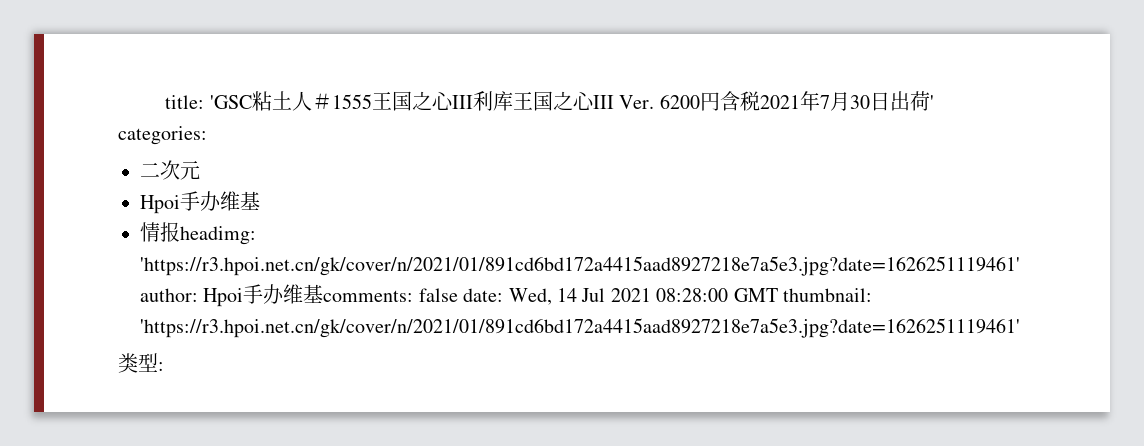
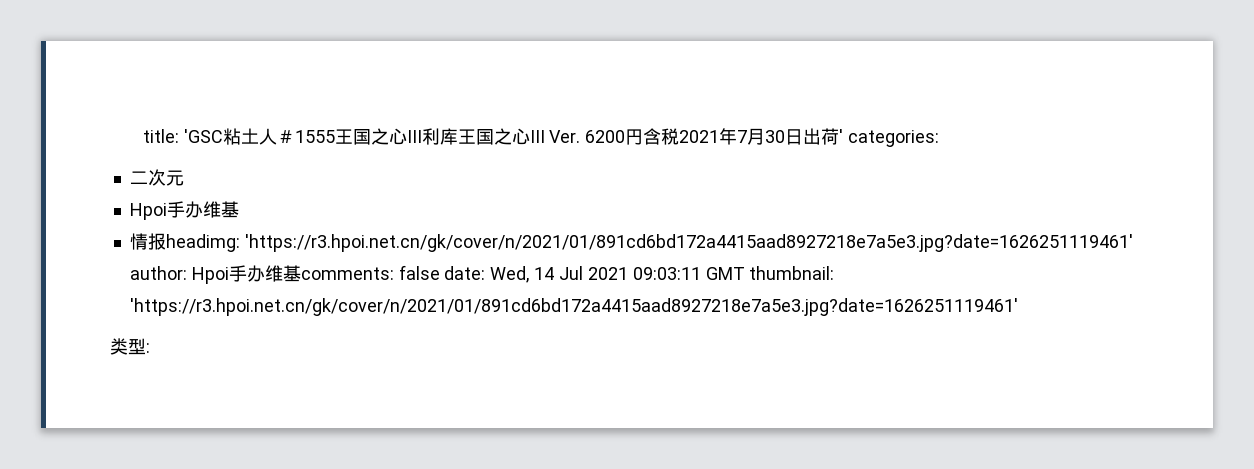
[656,288,729,302] 08:28:00 -> [632,267,701,280] 09:03:11

